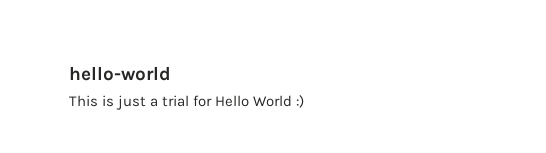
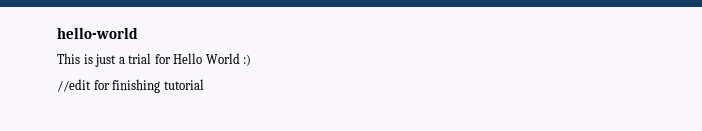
(305, 101) none -> [57,79,204,93] // //edit for finishing tutorial

